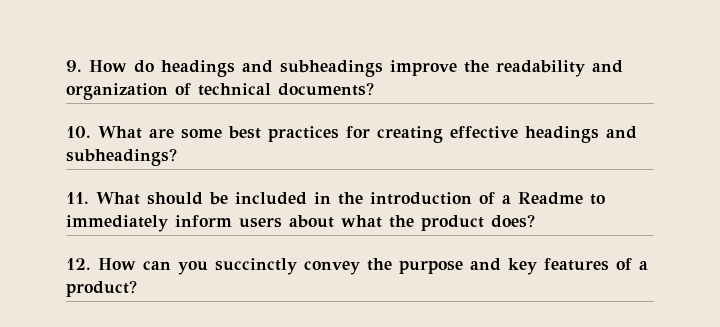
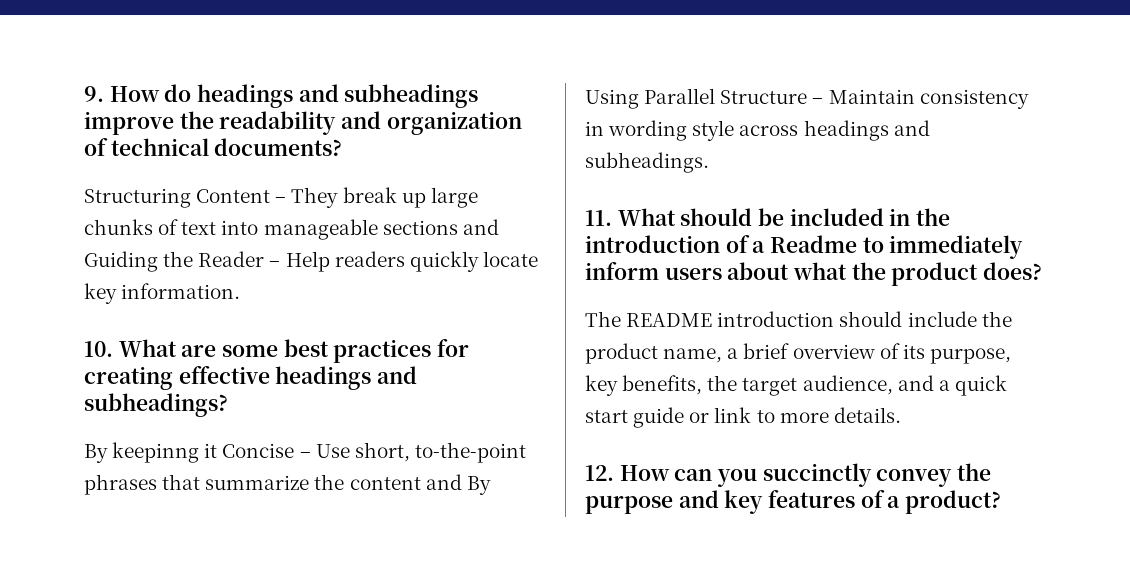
(374, 89) none -> [84,187,478,208] [84,219,499,240] [84,251,538,272] [84,283,241,304] // Structuring Content – They break up large chunks of text into manageable sections and Guiding the Reader – Help readers quickly locate key information.
(177, 157) none -> [84,442,526,463] [84,474,491,495] [585,88,1029,109] [585,120,930,141] [585,152,709,173] // By keepinng it Concise – Use short, to-the-point phrases that summarize the content and By Using Parallel Structure – Maintain consistency in wording style across headings and subheadings.
(535, 221) none -> [585,311,1012,327] [585,343,1011,364] [585,375,1007,396] [585,407,901,428] // The README introduction should include the product name, a brief overview of its purpose, key benefits, the target audience, and a quick start guide or link to more details.

